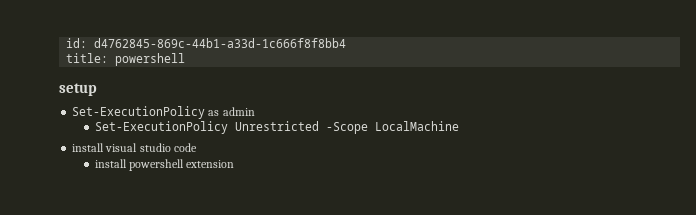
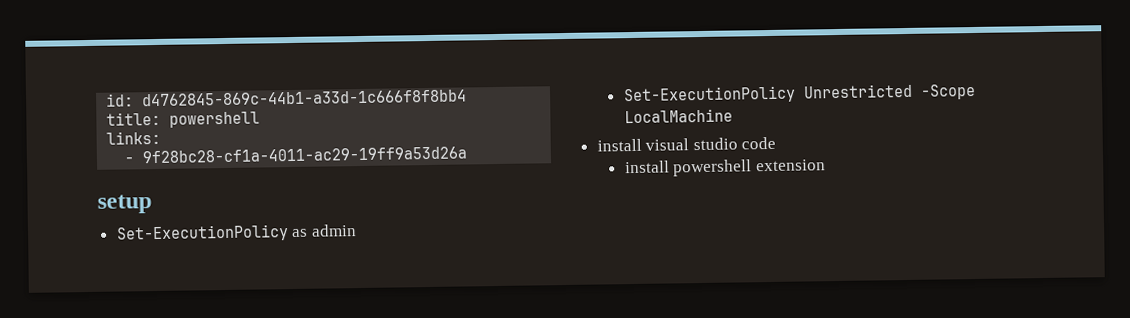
(186, 59) none -> [106,130,162,145] [124,146,468,164] // links: // - 9f28bc28-cf1a-4011-ac29-19ff9a53d26a

